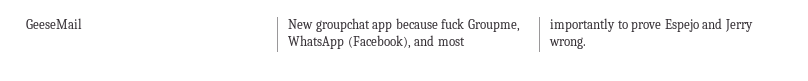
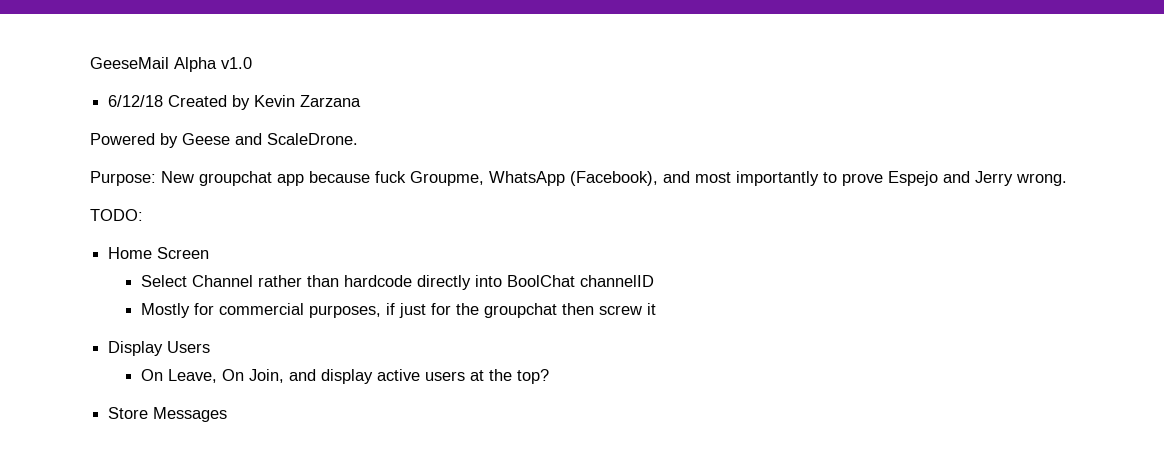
(82, 23) // -> [174,57,252,72] [108,95,362,110] [90,133,358,148] [90,171,156,186] Alpha v1.0 // 6/12/18 Created by Kevin Zarzana // Powered by Geese and ScaleDrone. // Purpose:
(586, 43) none -> [90,209,143,221] [108,247,210,259] [141,275,655,290] [141,303,657,318] [108,341,211,356] [141,369,550,384] [108,407,228,422] // TODO: // Home Screen // Select Channel rather than hardcode directly into BoolChat channelID // Mostly for commercial purposes, if just for the groupchat then screw it // Display Users // On Leave, On Join, and display active users at the top? // Store Messages

